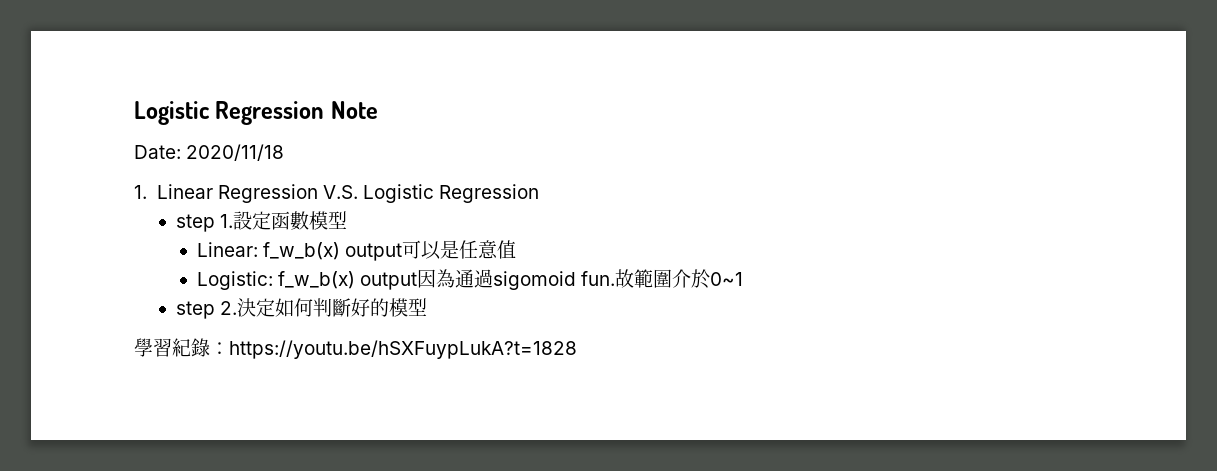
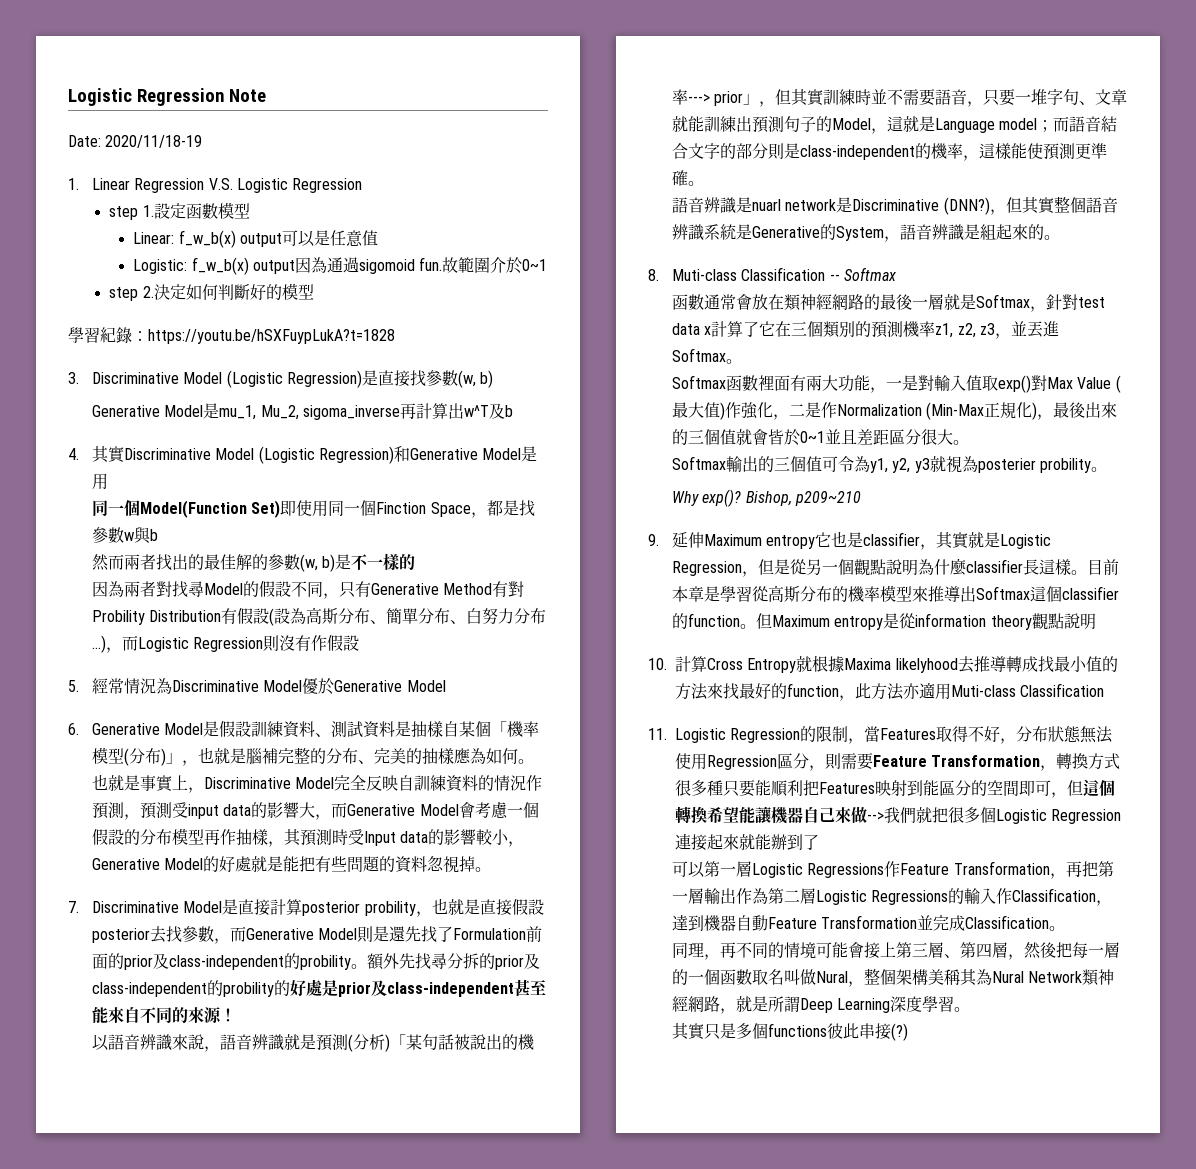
[186,144,285,161] 2020/11/18 -> [105,135,203,148] 2020/11/18-19
(577, 349) none -> [68,370,494,388] [91,403,513,420] [68,446,538,464] [91,473,108,490] [91,500,535,518] [91,527,158,544] [91,553,416,572] [91,581,525,599] [91,607,547,626] [91,635,360,653] [68,678,446,695] [68,721,540,738] [91,747,534,766] [91,774,543,793] [91,801,539,820] [91,828,525,847] [91,856,492,873] [68,898,544,917] [91,926,543,944] [91,953,540,970] [91,979,546,997] [91,1007,236,1023] [91,1034,535,1052] [671,89,1128,107] [671,116,1118,134] [671,143,1107,161] [671,170,704,186] [671,196,1118,215] [671,224,1060,242] [648,267,896,281] [671,294,1105,312] [671,321,1059,339] [671,348,742,364] [671,375,1121,393] [671,402,1118,420] [671,429,969,446] [671,456,1107,473] [671,489,861,507] [648,531,1052,550] [671,558,1119,577] [671,585,1119,602] [671,613,1096,630] [648,655,1118,673] [675,682,1105,701] [648,726,1114,744] [675,753,1121,771] [675,780,1115,798] [675,806,1122,824] [675,833,819,851] [671,861,1114,879] [671,888,1113,906] [671,914,1066,931] [671,942,1120,960] [671,968,1115,987] [671,996,971,1014] [671,1023,908,1041] // 3. Discriminative Model (Logistic Regression)是直接找參數(w, b) // Generative Model是mu_1, Mu_2, sigoma_inverse再計算出w^T及b // 4.其實Discriminative Model (Logistic Regression)和Generative Model是用 // 同一個Model(Function Set)即使用同一個Finction Space，都是找參數w與b // 然而兩者找出的最佳解的參數(w, b)是不一樣的 // 因為兩者對找尋Model的假設不同，只有Generative Method有對Probility Distribution有假設(設為高斯分布、簡單分布、白努力分布...)，而Logistic Regression則沒有作假設 // 5.經常情況為Discriminative Model優於Generative Model // 6. Generative Model是假設訓練資料、測試資料是抽樣自某個「機率模型(分布)」，也就是腦補完整的分布、完美的抽樣應為如何。也就是事實上，Discriminative Model完全反映自訓練資料的情況作預測，預測受input data的影響大，而Generative Model會考慮一個假設的分布模型再作抽樣，其預測時受Input data的影響較小，Generative Model的好處就是能把有些問題的資料忽視掉。 // 7. Discriminative Model是直接計算posterior probility，也就是直接假設posterior去找參數，而Generative Model則是還先找了Formulation前面的prior及class-independent的probility。額外先找尋分拆的prior及class-independent的probility的好處是prior及class-independent甚至能來自不同的來源！ // 以語音辨識來說，語音辨識就是預測(分析)「某句話被說出的機率---> prior」，但其實訓練時並不需要語音，只要一堆字句、文章就能訓練出預測句子的Model，這就是Language model；而語音結合文字的部分則是class-independent的機率，這樣能使預測更準確。 // 語音辨識是nuarl network是Discriminative (DNN?)，但其實整個語音辨識系統是Generative的System，語音辨識是組起來的。 // 8. Muti-class Classification -- Softmax // 函數通常會放在類神經網路的最後一層就是Softmax，針對test data x計算了它在三個類別的預測機率z1, z2, z3，並丟進Softmax。 // Softmax函數裡面有兩大功能，一是對輸入值取exp()對Max Value (最大值)作強化，二是作Normalization (Min-Max正規化)，最後出來的三個值就會皆於0~1並且差距區分很大。 // Softmax輸出的三個值可令為y1, y2, y3就視為posterier probility。 // Why exp()? Bishop, p209~210 // 9.延伸Maximum entropy它也是classifier，其實就是Logistic Regression，但是從另一個觀點說明為什麼classifier長這樣。目前本章是學習從高斯分布的機率模型來推導出Softmax這個classifier的function。但Maximum entropy是從information theory觀點說明 // 10.計算Cross Entropy就根據Maxima likelyhood去推導轉成找最小值的方法來找最好的function，此方法亦適用Muti-class Classification // 11. Logistic Regression的限制，當Features取得不好，分布狀態無法使用Regression區分，則需要Feature Transformation，轉換方式很多種只要能順利把Features映射到能區分的空間即可，但這個轉換希望能讓機器自己來做-->我們就把很多個Logistic Regression連接起來就能辦到了 // 可以第一層Logistic Regressions作Feature Transformation，再把第一層輸出作為第二層Logistic Regressions的輸入作Classification，達到機器自動Feature Transformation並完成Classification。 // 同理，再不同的情境可能會接上第三層、第四層，然後把每一層的一個函數取名叫做Nural，整個架構美稱其為Nural Network類神經網路，就是所謂Deep Learning深度學習。 // 其實只是多個functions彼此串接(?)

